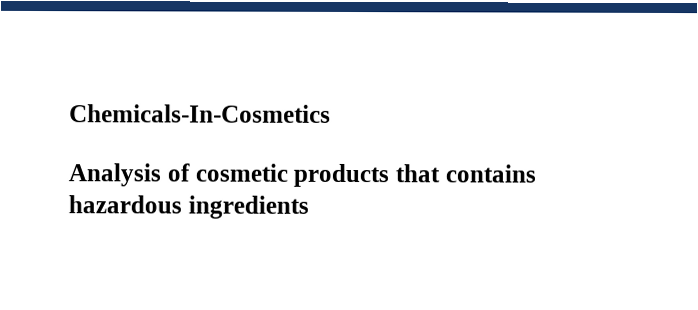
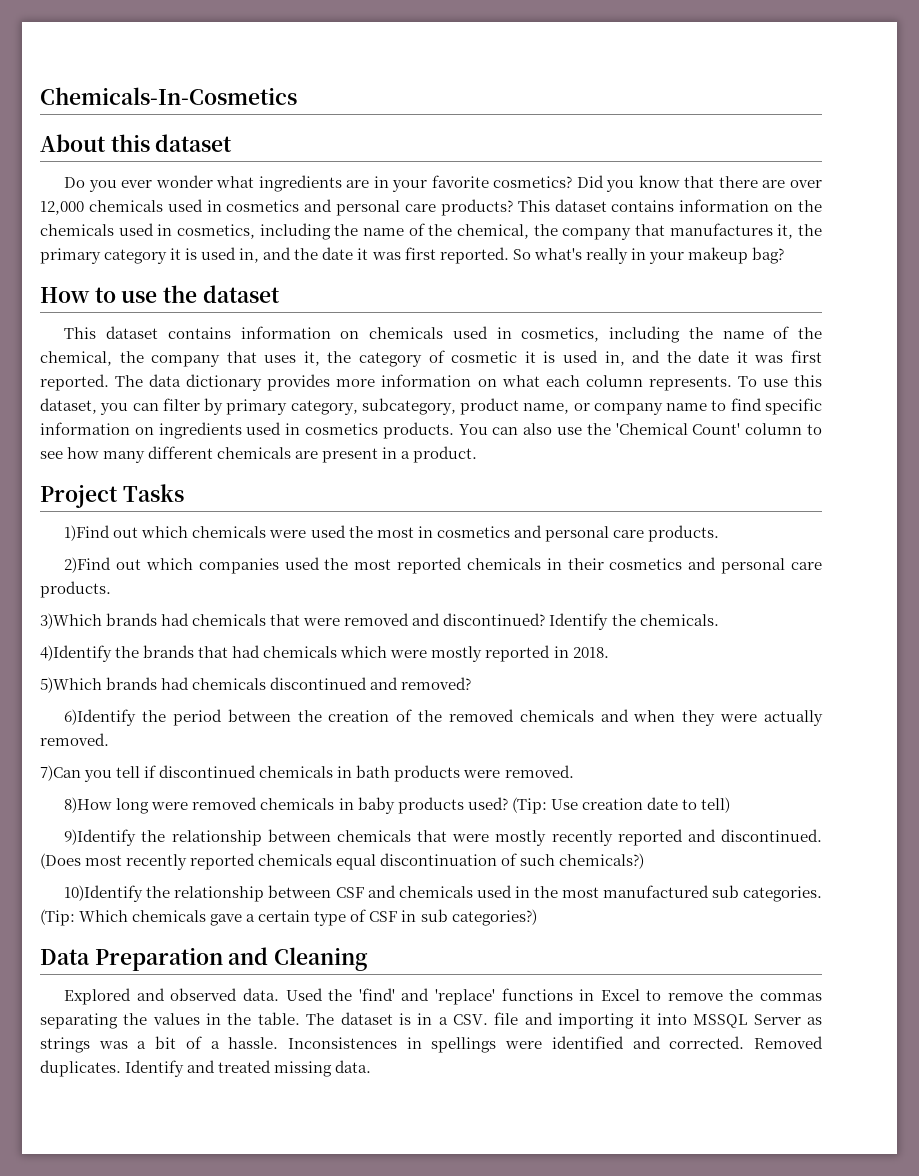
[68,163,536,188] [68,195,309,219] Analysis of cosmetic products that contains hazardous ingredients -> [40,134,233,152] [64,175,822,192] [40,199,823,216] [40,223,822,240] [40,247,784,264] [40,285,280,303] [64,326,823,343] [40,350,822,367] [40,374,822,391] [40,398,822,415] [40,422,822,439] [40,446,478,463] [40,484,184,508] [64,525,719,542] [64,557,822,574] [40,581,111,598] [40,613,719,630] [40,645,609,662] [40,677,472,693] [64,709,823,726] [40,733,109,746] [40,765,574,782] [64,797,730,814] [64,829,823,846] [40,853,645,870] [64,885,822,902] [40,909,537,926] [40,947,369,971] [64,988,823,1005] [40,1012,822,1029] [40,1036,823,1053] [40,1060,372,1077] About this dataset // Do you ever wonder what ingredients are in your favorite cosmetics? Did you know that there are over 12,000 chemicals used in cosmetics and personal care products? This dataset contains information on the chemicals used in cosmetics, including the name of the chemical, the company that manufactures it, the primary category it is used in, and the date it was first reported. So what's really in your makeup bag? // How to use the dataset // This dataset contains information on chemicals used in cosmetics, including the name of the chemical, the company that uses it, the category of cosmetic it is used in, and the date it was first reported. The data dictionary provides more information on what each column represents. To use this dataset, you can filter by primary category, subcategory, product name, or company name to find specific information on ingredients used in cosmetics products. You can also use the 'Chemical Count' column to see how many different chemicals are present in a product. // Project Tasks // 1)Find out which chemicals were used the most in cosmetics and personal care products. // 2)Find out which companies used the most reported chemicals in their cosmetics and personal care products. // 3)Which brands had chemicals that were removed and discontinued? Identify the chemicals. // 4)Identify the brands that had chemicals which were mostly reported in 2018. // 5)Which brands had chemicals discontinued and removed? // 6)Identify the period between the creation of the removed chemicals and when they were actually removed. // 7)Can you tell if discontinued chemicals in bath products were removed. // 8)How long were removed chemicals in baby products used? (Tip: Use creation date to tell) // 9)Identify the relationship between chemicals that were mostly recently reported and discontinued. (Does most recently reported chemicals equal discontinuation of such chemicals?) // 10)Identify the relationship between CSF and chemicals used in the most manufactured sub categories. (Tip: Which chemicals gave a certain type of CSF in sub categories?) // Data Preparation and Cleaning // Explored and observed data. Used the 'find' and 'replace' functions in Excel to remove the commas separating the values in the table. The dataset is in a CSV. file and importing it into MSSQL Server as strings was a bit of a hassle. Inconsistences in spellings were identified and corrected. Removed duplicates. Identify and treated missing data.

